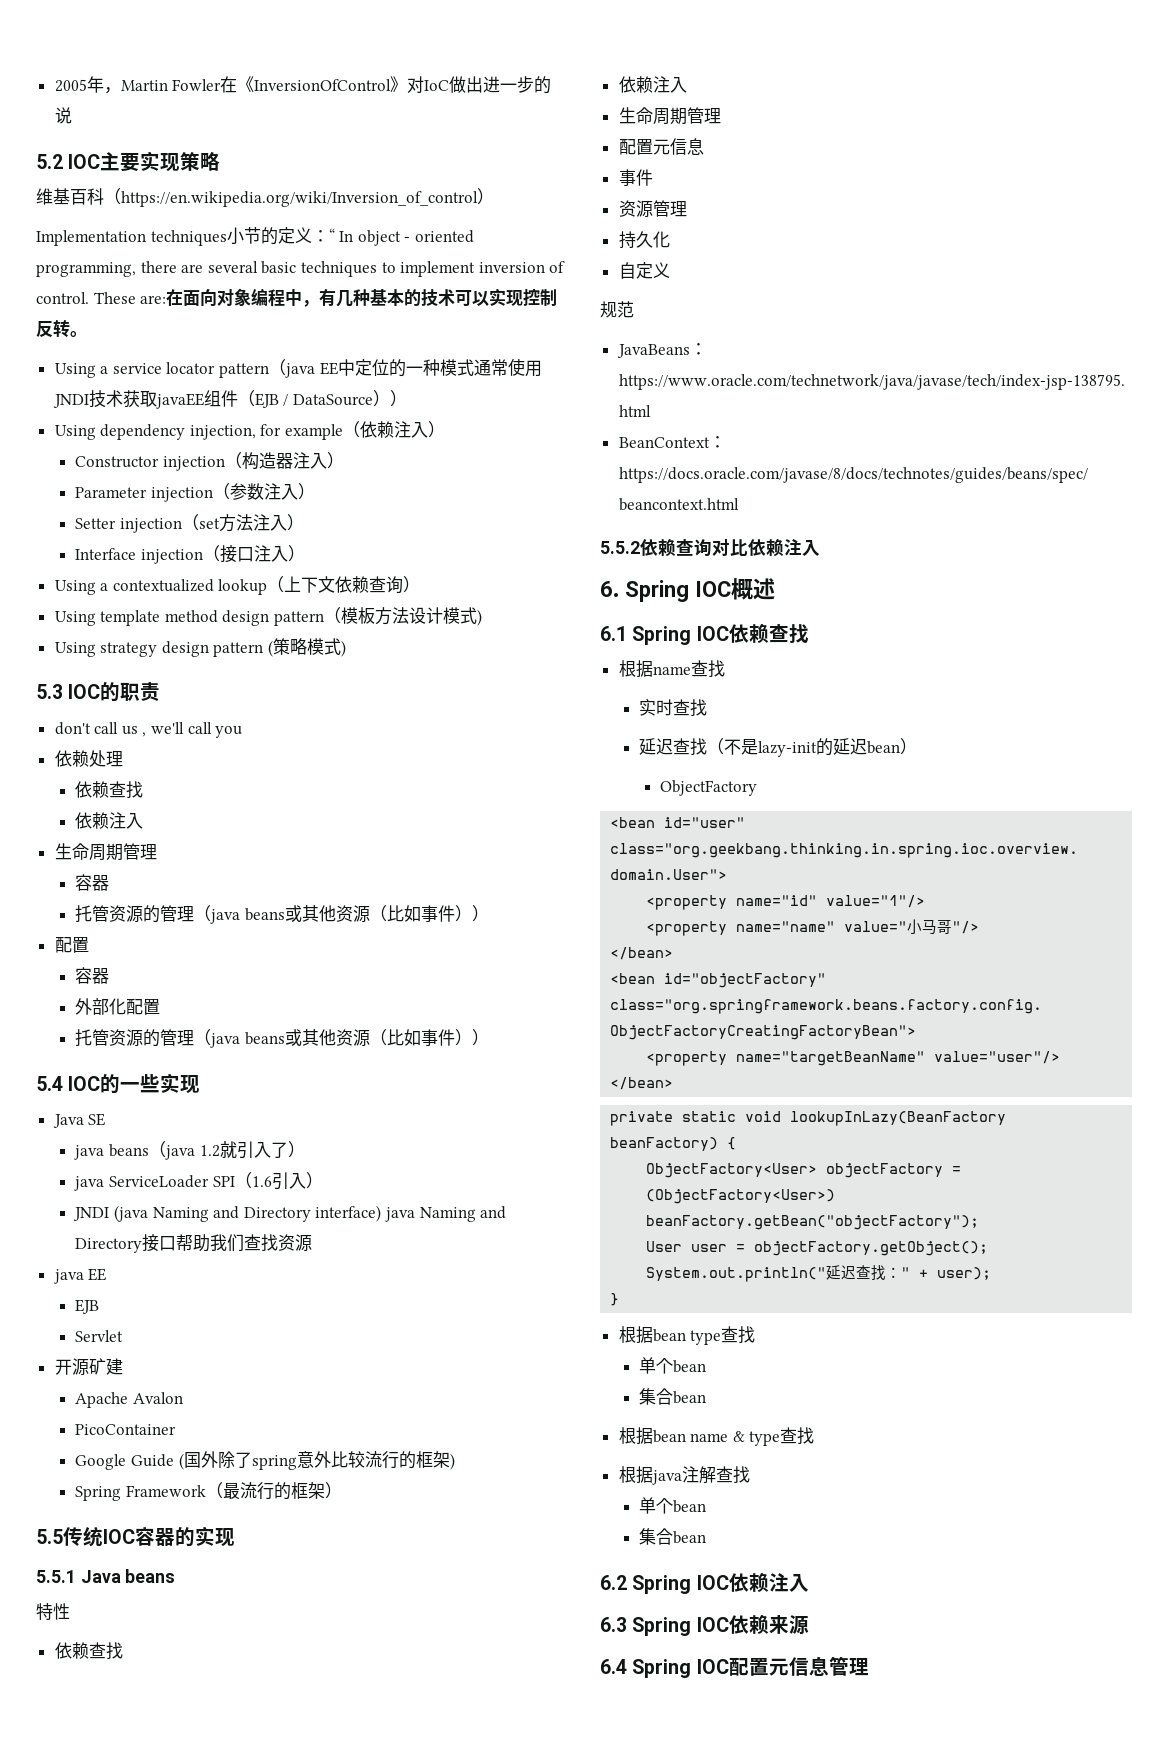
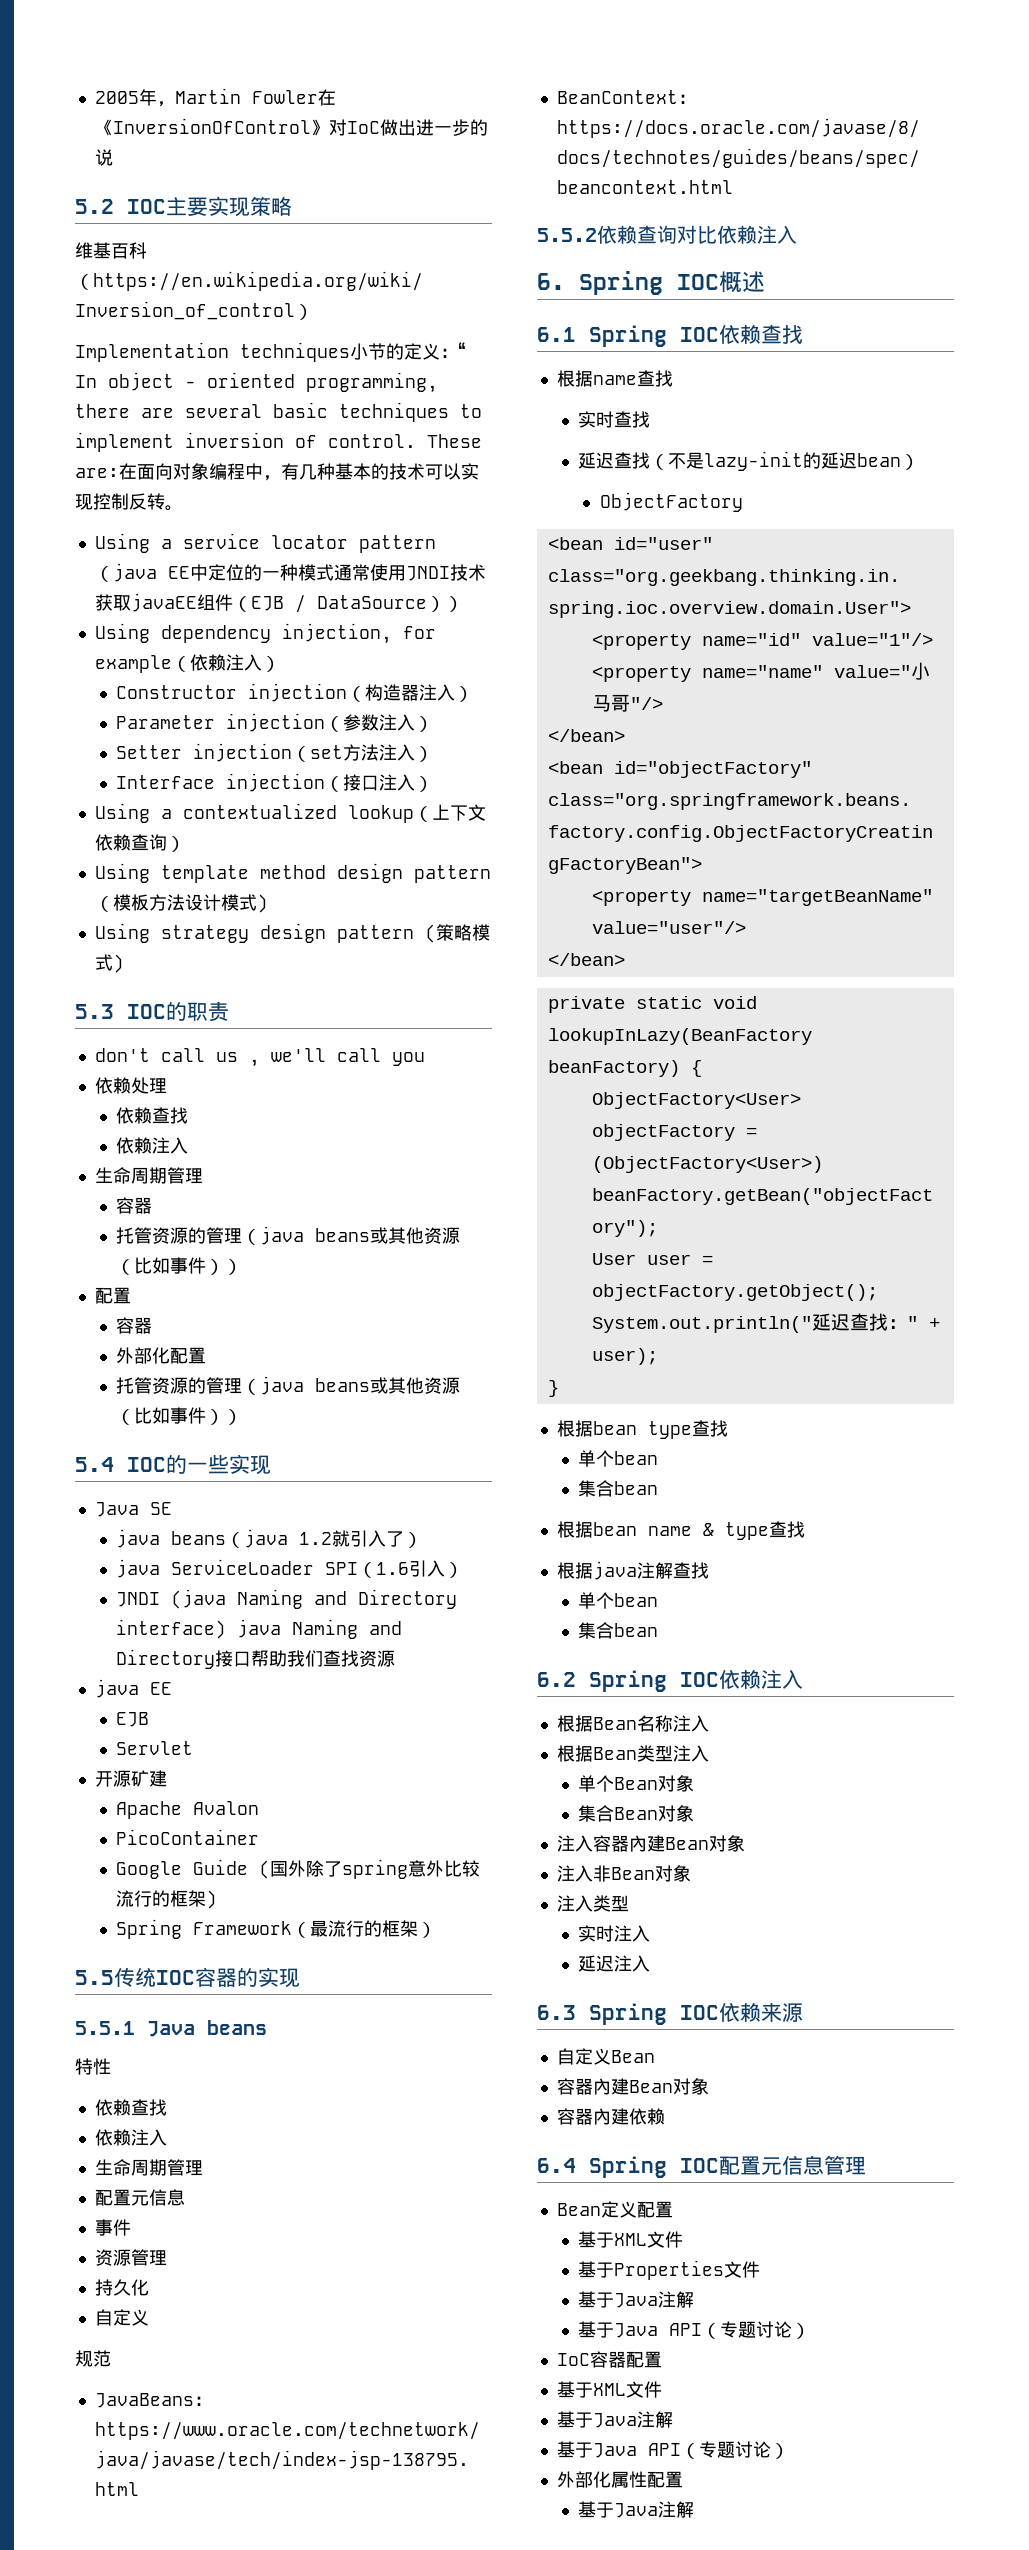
(809, 1583) none -> [556,1715,709,1732] [556,1745,709,1762] [578,1775,695,1792] [578,1805,695,1822] [556,1835,745,1852] [556,1865,691,1882] [556,1895,629,1912] [578,1925,651,1942] [578,1955,651,1972] // 根据Bean名称注入 // 根据Bean类型注入 // 单个Bean对象 // 集合Bean对象 // 注入容器內建Bean对象 // 注入非Bean对象 // 注入类型 // 实时注入 // 延迟注入
(809, 1625) none -> [556,2048,655,2065] [556,2078,709,2095] [556,2108,665,2125] // 自定义Bean // 容器內建Bean对象 // 容器內建依赖
(869, 1667) none -> [556,2201,673,2218] [578,2231,684,2248] [578,2260,761,2280] [578,2291,695,2308] [578,2321,811,2339] [556,2351,662,2368] [556,2381,662,2398] [556,2411,673,2428] [556,2441,789,2459] [556,2471,683,2488] [578,2501,695,2518] // Bean定义配置 // 基于XML文件 // 基于Properties文件 // 基于Java注解 // 基于Java API（专题讨论） // IoC容器配置 // 基于XML文件 // 基于Java注解 // 基于Java API（专题讨论） // 外部化属性配置 // 基于Java注解

